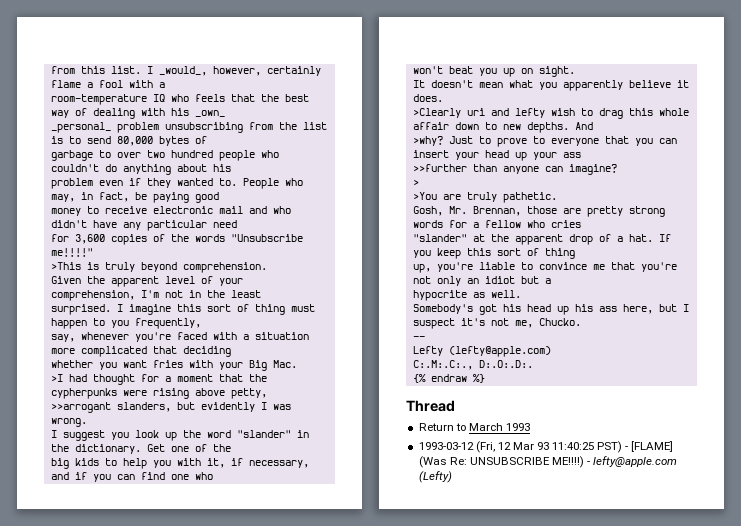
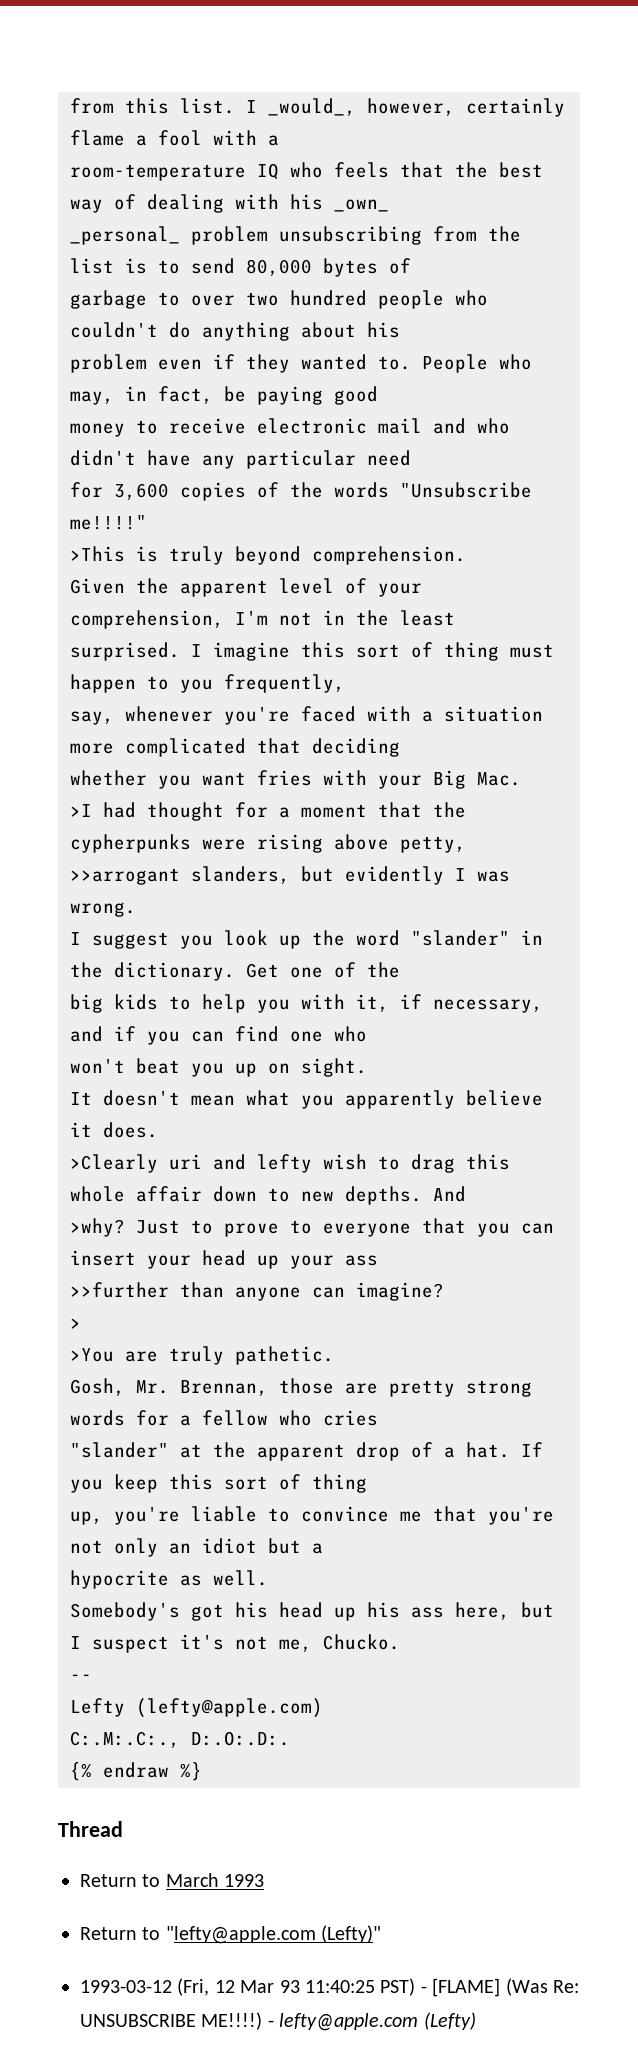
(530, 427) none -> [80,1925,382,1944] // Return to "lefty@apple.com (Lefty)"

